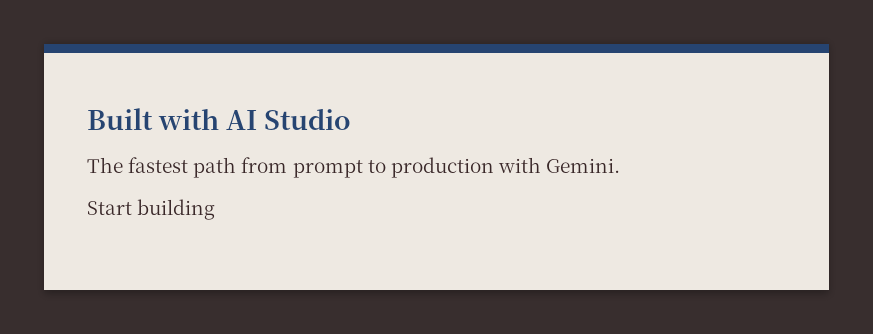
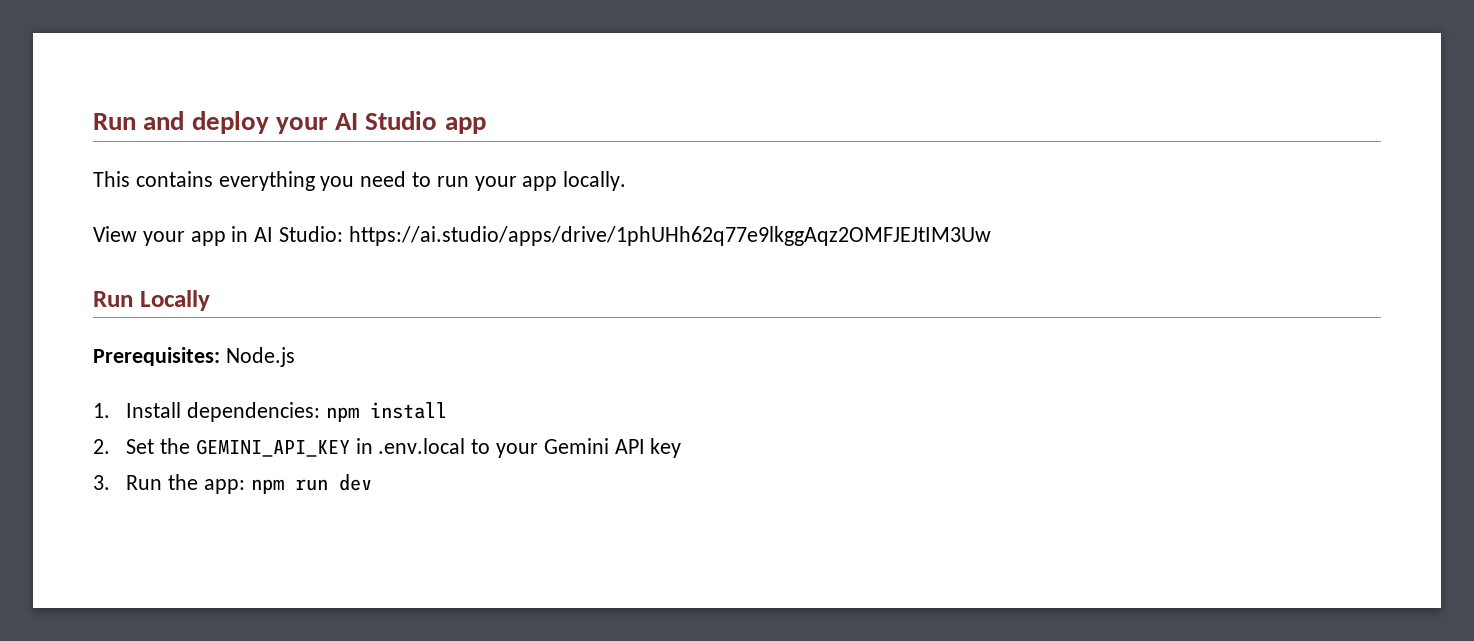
[87,108,352,130] [87,157,621,178] [87,199,216,220] Built with AI Studio // The fastest path from prompt to production with Gemini. // Start building -> [93,111,486,134] [93,171,627,191] [93,226,991,246] [93,290,210,311] [93,347,295,367] [93,402,447,422] [93,438,682,458] [93,474,372,494] Run and deploy your AI Studio app // This contains everything you need to run your app locally. // View your app in AI Studio: https://ai.studio/apps/drive/1phUHh62q77e9lkggAqz2OMFJEJtIM3Uw // Run Locally // Prerequisites: Node.js // 1. Install dependencies: npm install // 2. Set the GEMINI_API_KEY in .env.local to your Gemini API key // 3. Run the app: npm run dev

